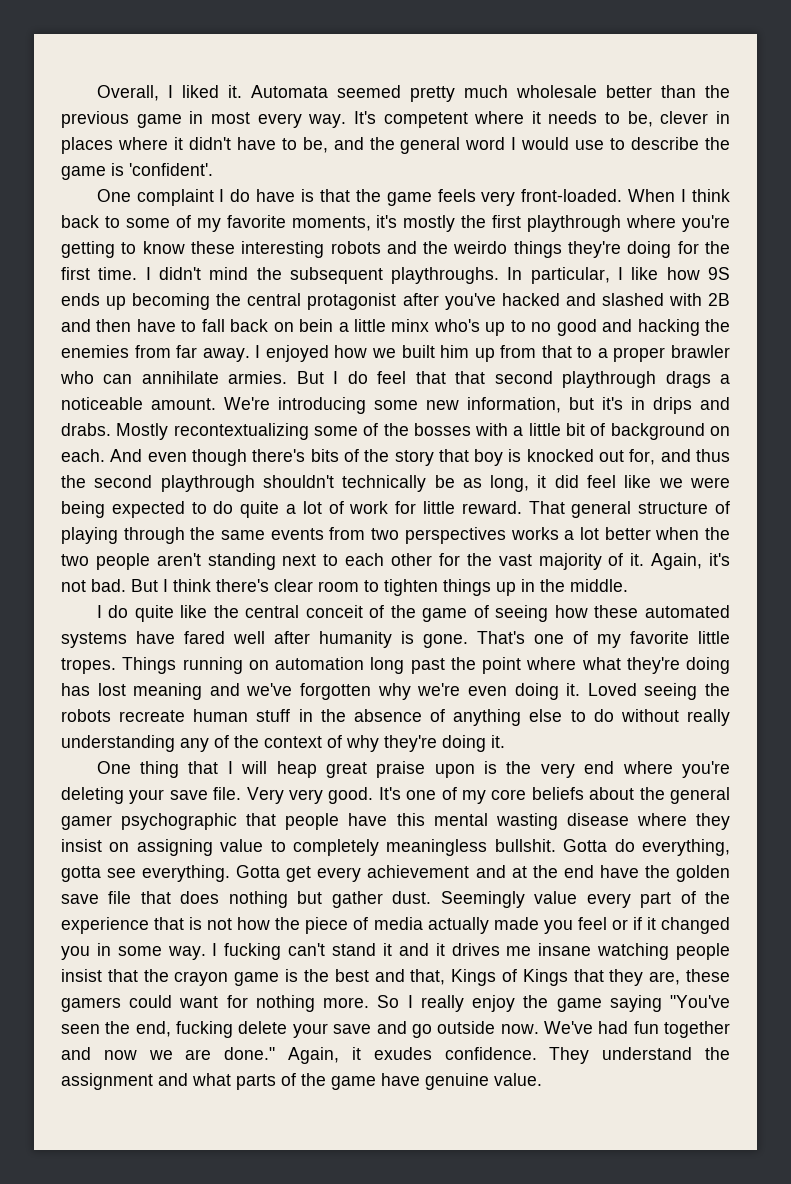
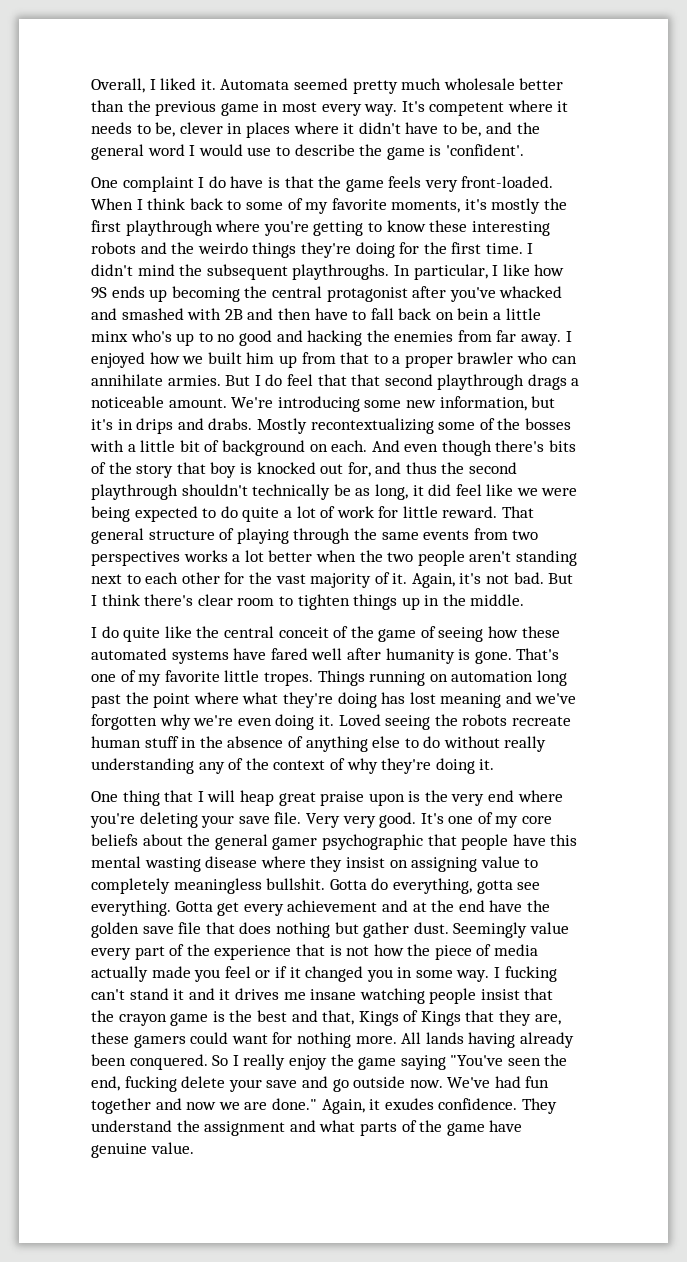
[501,293,664,306] hacked and slashed -> [499,286,563,298] [91,308,184,320] whacked and smashed
(370, 1002) none -> [401,1032,574,1048] [91,1054,208,1070] All lands having already been conquered.

